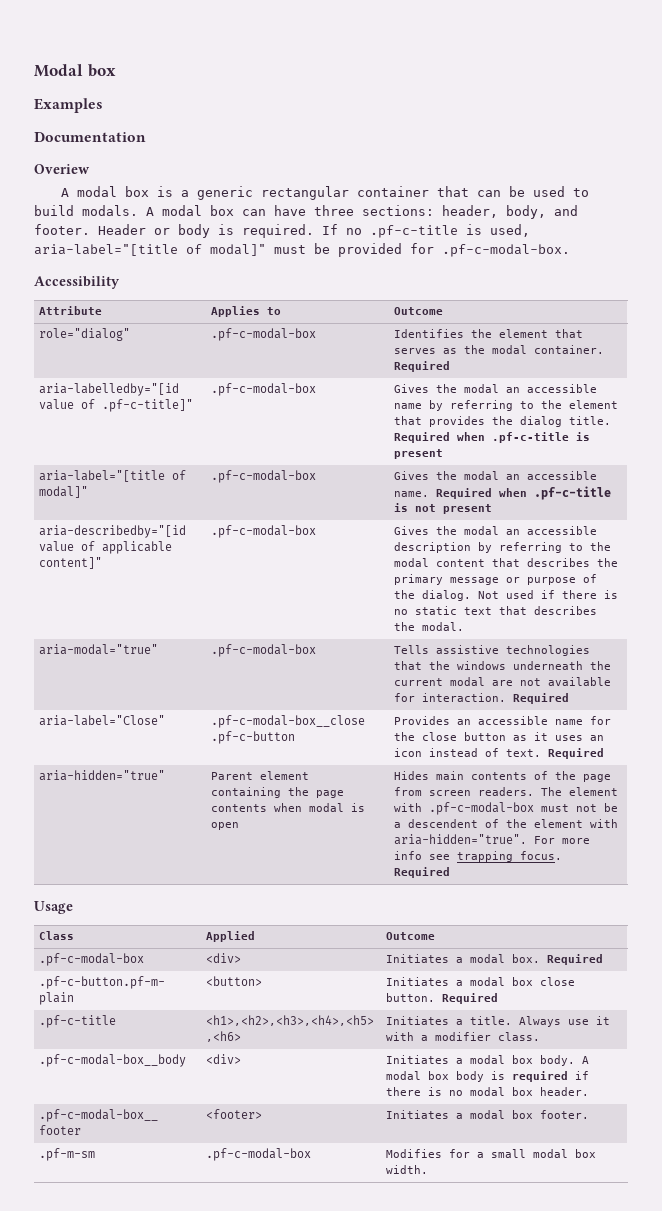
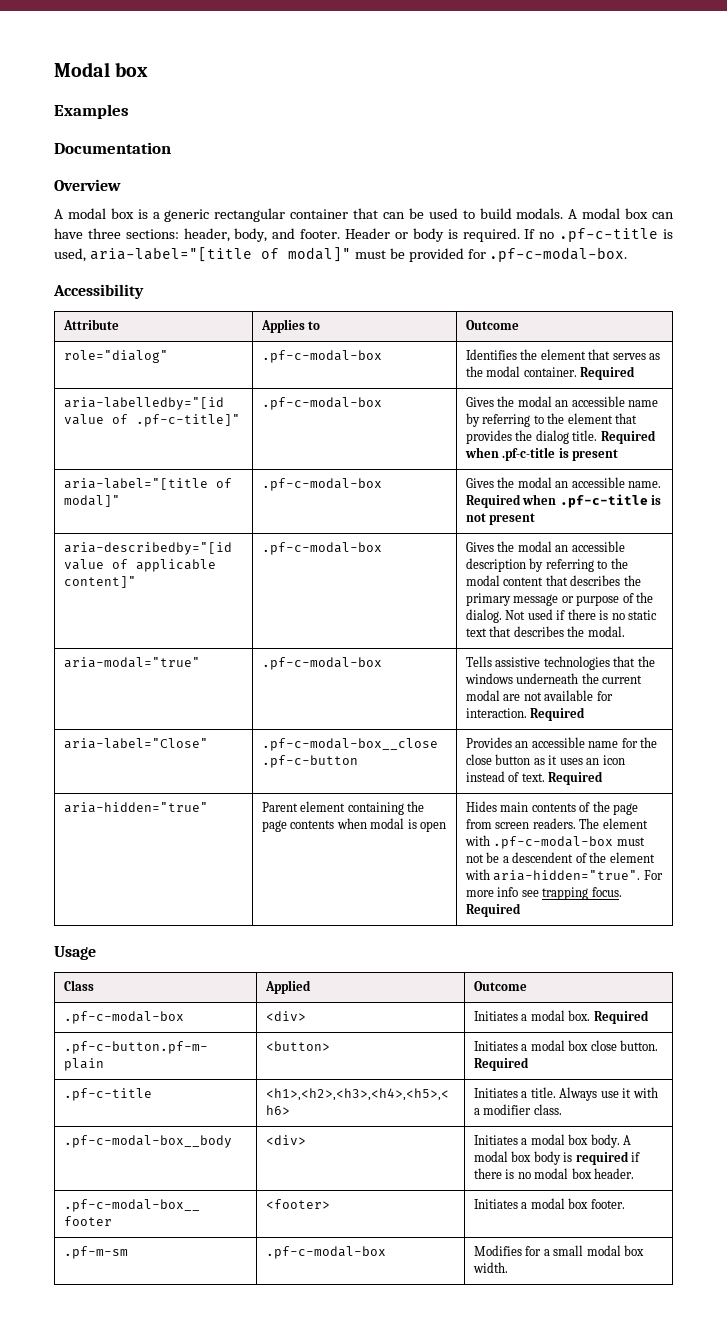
[34,164,90,174] Overiew -> [54,179,121,191] Overview

